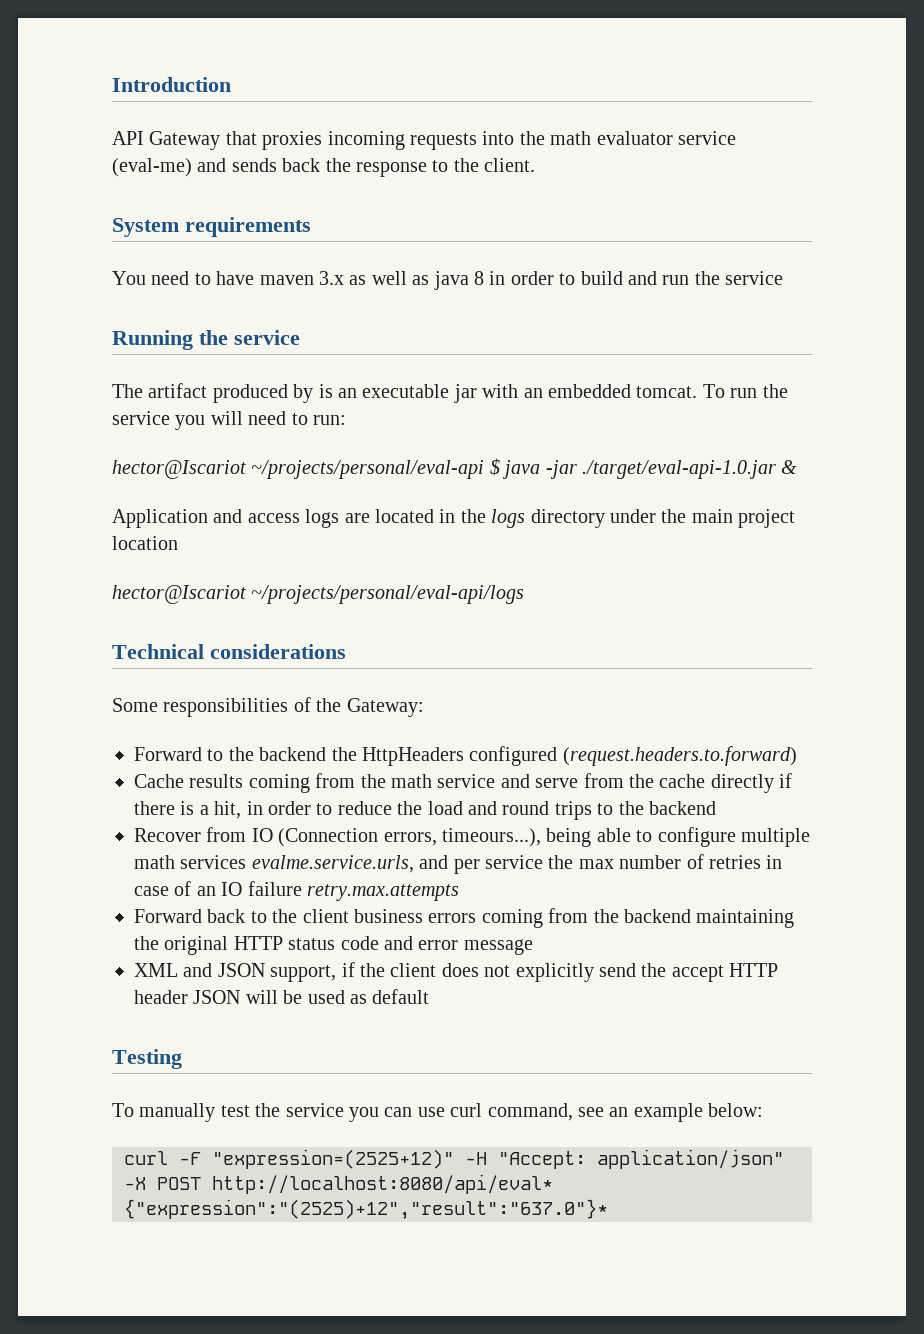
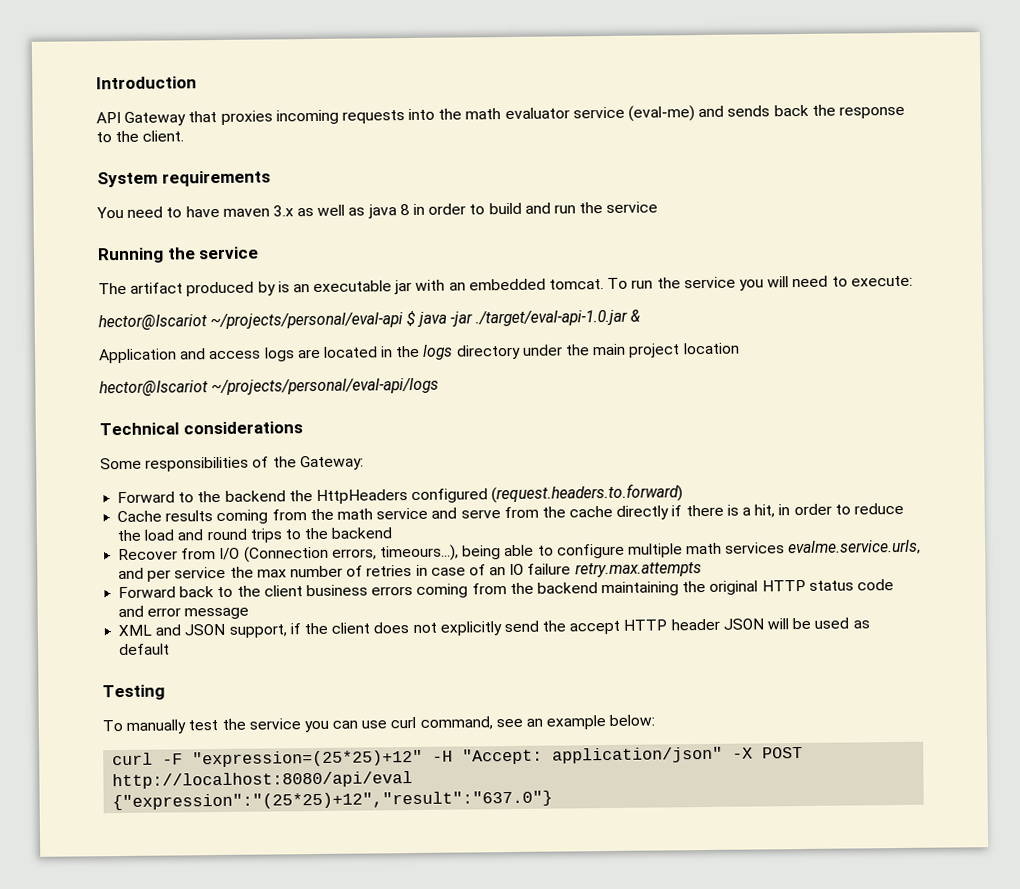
[313,415,346,425] run: -> [850,275,913,287] execute:
[251,828,273,842] IO -> [219,547,241,561] I/O
[212,1149,454,1169] "expression=(2525+12)" -> [192,749,424,768] "expression=(25*25)+12"
[212,1174,553,1194] [124,1199,608,1220] http://localhost:8080/api/eval* {"expression":"(2525)+12","result":"637.0"}* -> [112,771,414,790] [112,790,554,811] http://localhost:8080/api/eval // {"expression":"(25*25)+12","result":"637.0"}

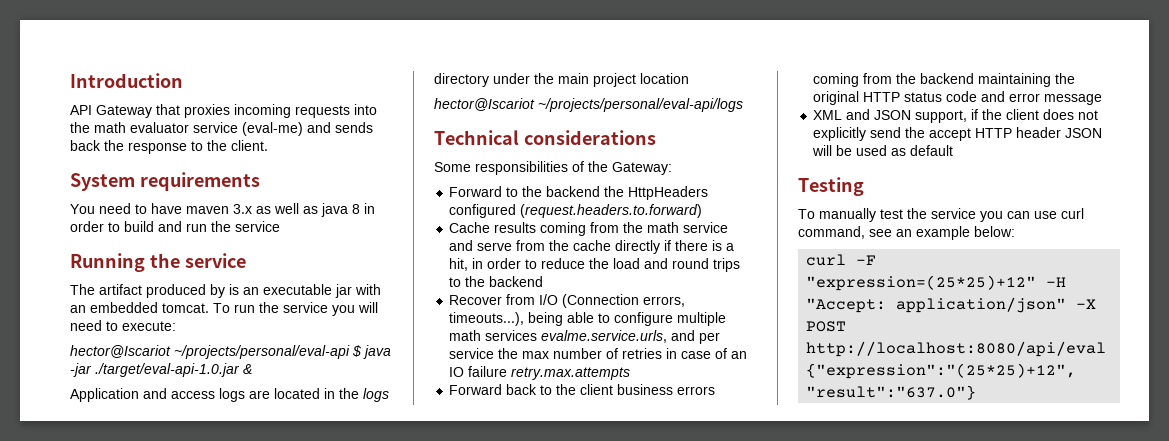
[379,544,459,562] timeours...), -> [449,312,525,326] timeouts...),

